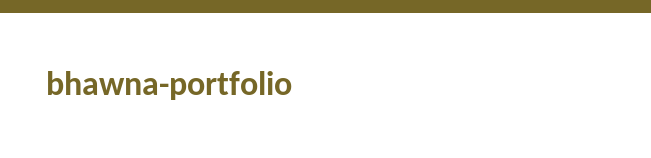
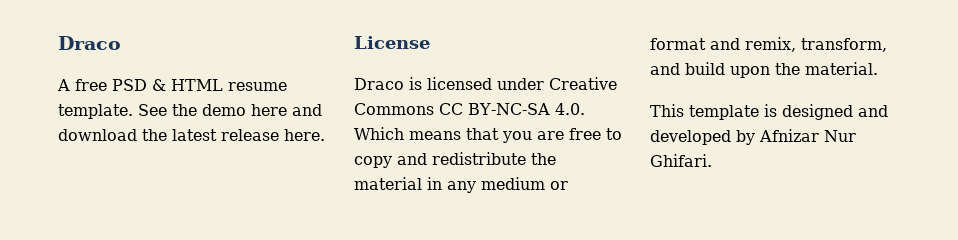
[46,71,292,100] bhawna-portfolio -> [58,36,121,50] [57,79,287,91] [58,104,322,119] [58,129,325,141] [354,36,430,49] [354,77,617,90] [354,103,585,115] [354,127,622,143] [354,152,556,168] [354,177,568,193] [650,37,887,52] [650,62,878,78] [650,104,888,120] [650,129,856,145] [650,154,712,167] Draco // A free PSD & HTML resume template. See the demo here and download the latest release here. // License // Draco is licensed under Creative Commons CC BY-NC-SA 4.0. Which means that you are free to copy and redistribute the material in any medium or format and remix, transform, and build upon the material. // This template is designed and developed by Afnizar Nur Ghifari.

